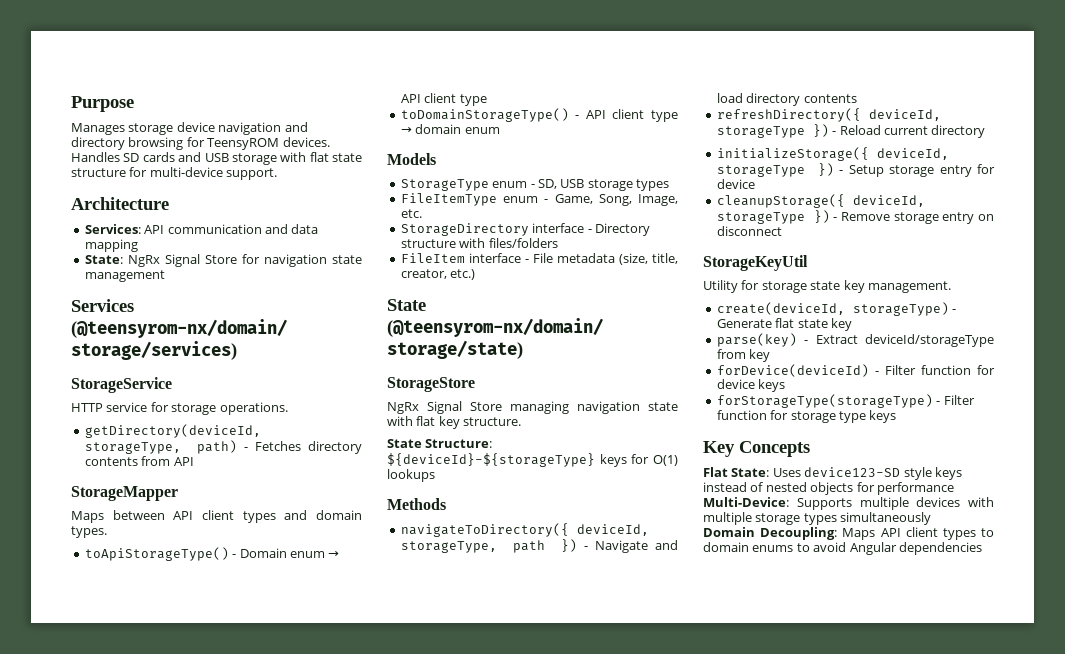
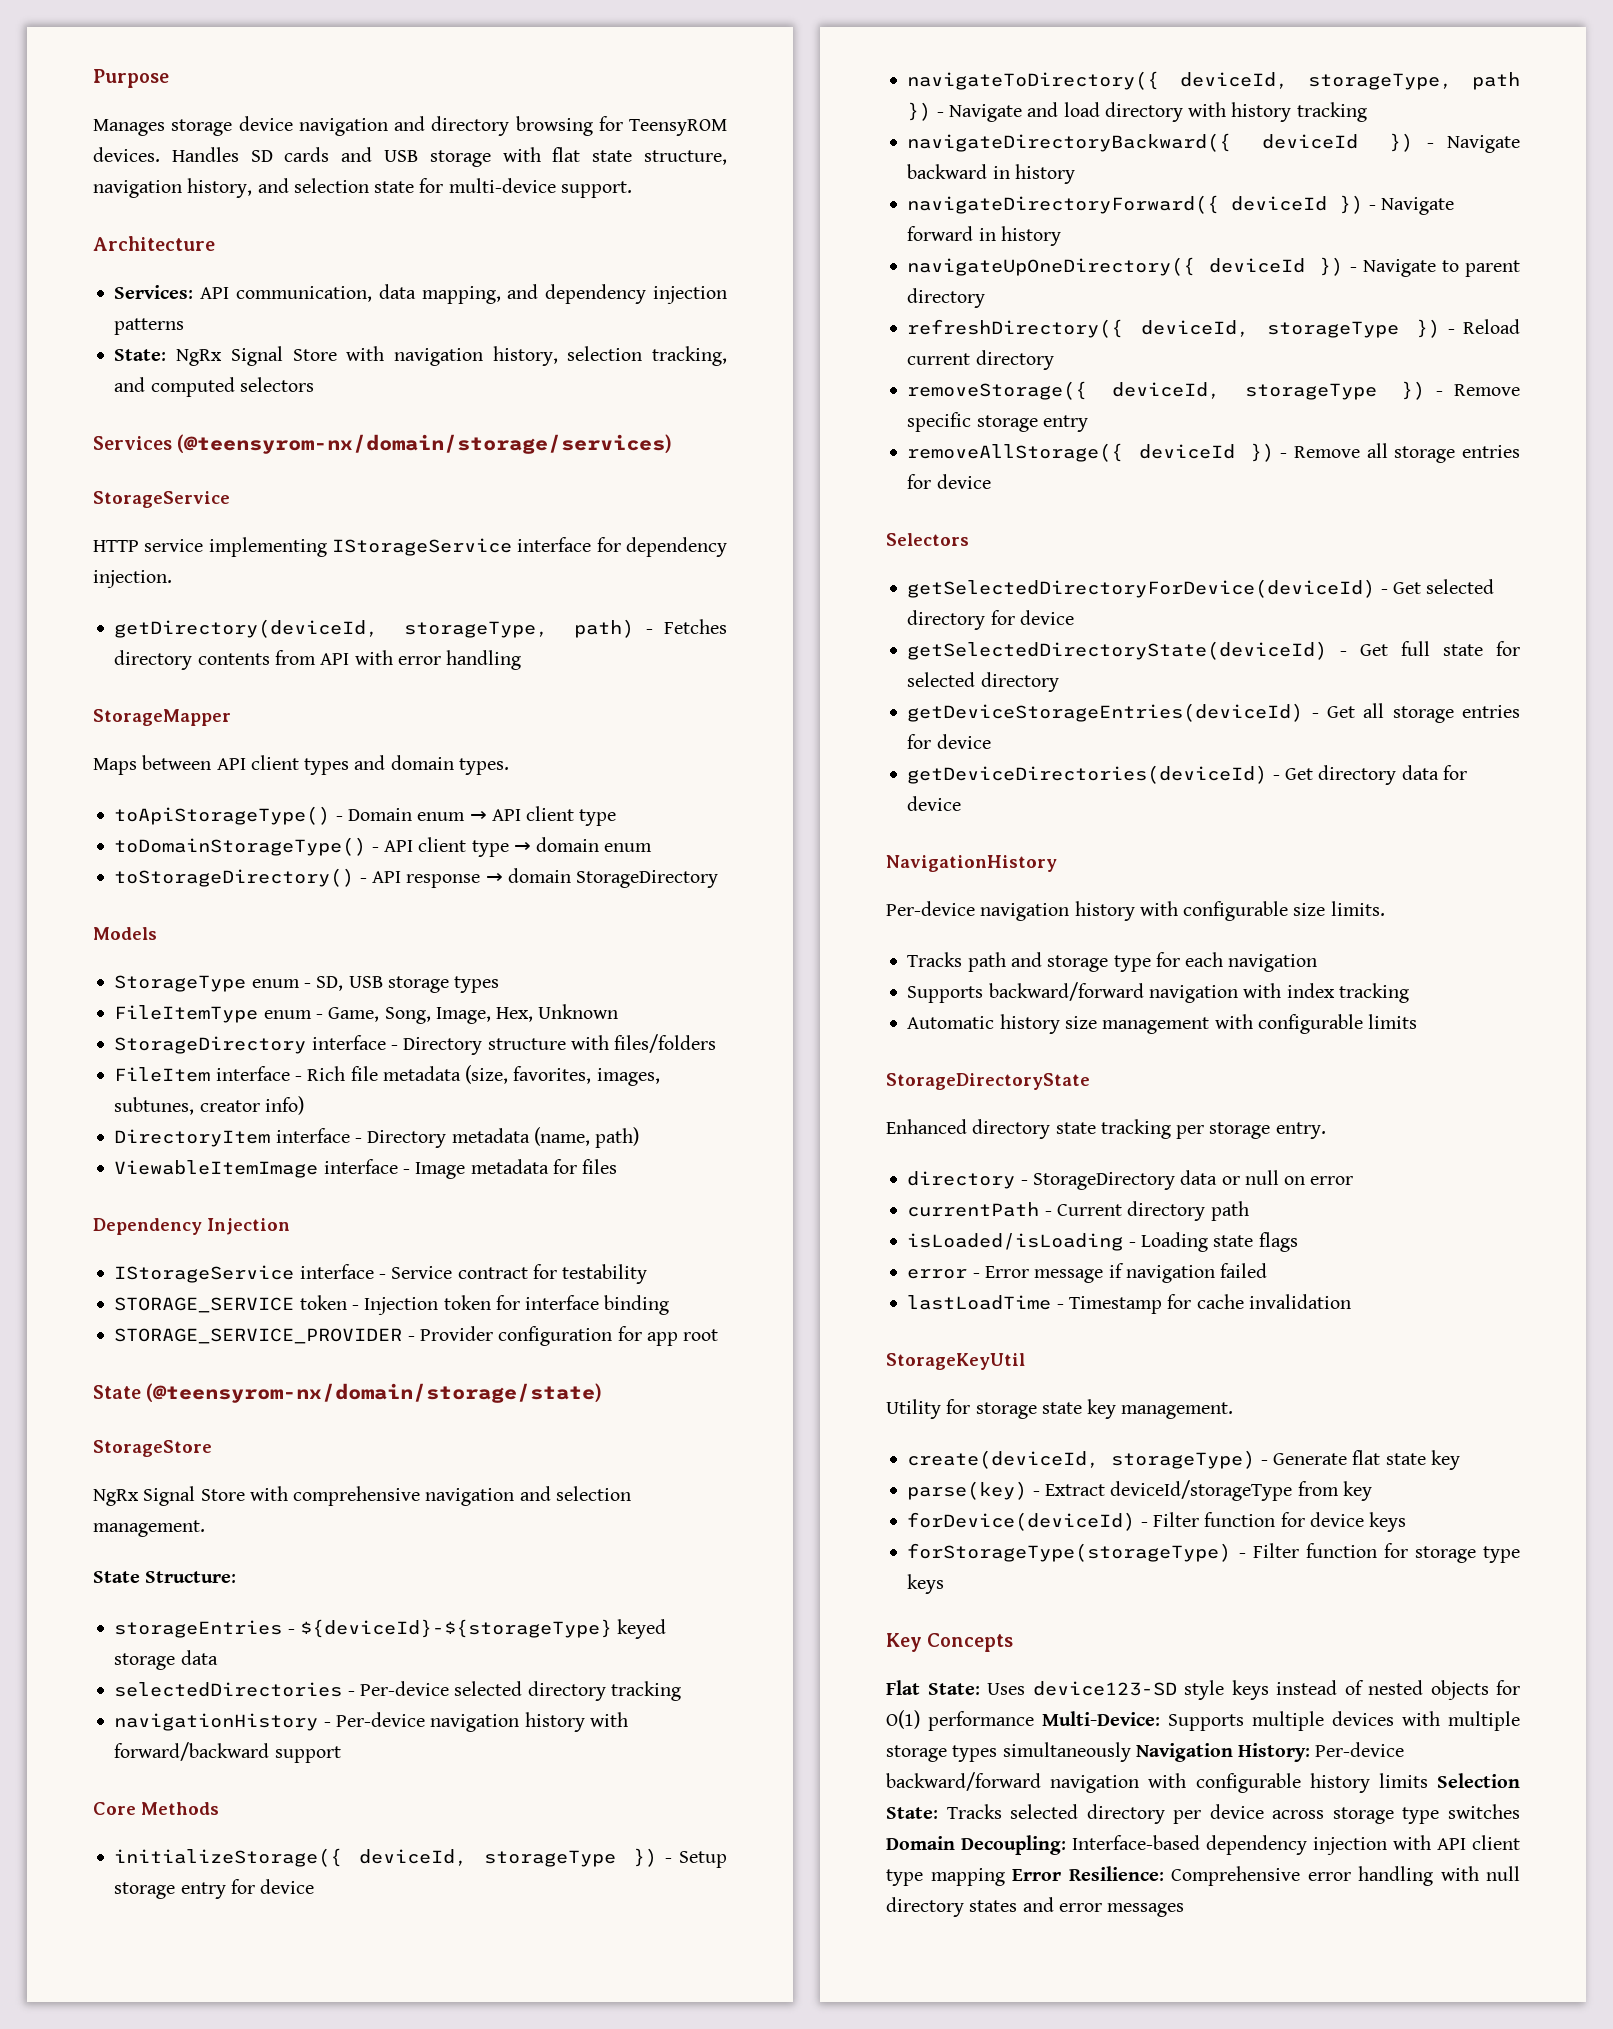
[71,168,126,177] structure -> [644,150,727,165] [93,178,415,198] structure, navigation history, and selection state
[167,224,319,234] [84,239,138,252] [84,254,362,267] [84,270,165,282] communication and data mapping // State: NgRx Signal Store for navigation state management -> [236,284,727,304] [114,318,185,335] [114,346,728,366] [114,377,314,397] communication, data mapping, and dependency injection patterns // State: NgRx Signal Store with navigation history, selection tracking, and computed selectors
[150,402,288,415] for storage operations. -> [208,537,727,557] [93,570,172,588] implementing IStorageService interface for dependency injection.
(194, 461) none -> [354,650,522,670] with error handling
(500, 130) none -> [114,868,719,888] // toStorageDirectory() - API response → domain StorageDirectory
[400,209,422,218] etc. -> [496,1004,619,1022] Hex, Unknown
[532,253,678,265] [400,269,476,280] File metadata (size, title, creator, etc.) -> [307,1065,660,1086] [114,1096,304,1115] [114,1127,640,1148] [114,1159,618,1179] [93,1218,290,1235] [114,1264,648,1284] [114,1295,670,1315] [114,1326,719,1346] Rich file metadata (size, favorites, images, subtunes, creator info) // DirectoryItem interface - Directory metadata (name, path) // ViewableItemImage interface - Image metadata for files // Dependency Injection // IStorageService interface - Service contract for testability // STORAGE_SERVICE token - Injection token for interface binding // STORAGE_SERVICE_PROVIDER - Provider configuration for app root
[510,401,678,414] [387,416,522,429] [387,439,493,448] [387,453,678,467] [387,469,435,482] [387,498,446,510] [400,523,649,537] [400,539,678,553] [716,93,857,106] [716,108,941,122] [716,124,986,138] managing navigation state with flat key structure. // State Structure: ${deviceId}-${storageType} keys for O(1) lookups // Methods // navigateToDirectory({ deviceId, storageType, path }) - Navigate and load directory contents // refreshDirectory({ deviceId, storageType }) - Reload current directory -> [249,1486,631,1506] [93,1520,205,1537] [93,1571,237,1583] [114,1619,667,1639] [114,1650,218,1670] [114,1681,681,1701] [114,1712,628,1732] [114,1742,341,1763] [93,1802,219,1815] with comprehensive navigation and selection management. // State Structure: // storageEntries - ${deviceId}-${storageType} keyed storage data // selectedDirectories - Per-device selected directory tracking // navigationHistory - Per-device navigation history with forward/backward support // Core Methods
[716,194,845,208] cleanupStorage({ -> [907,71,1520,90] [907,102,1367,122] [907,133,1520,153] [907,164,1075,184] [907,195,1454,215] [907,226,1061,246] [907,257,1520,277] [907,288,986,308] [907,319,1520,338] [907,350,1054,370] [907,381,1088,400] navigateToDirectory({ deviceId, storageType, path }) - Navigate and load directory with history tracking // navigateDirectoryBackward({ deviceId }) - Navigate backward in history // navigateDirectoryForward({ deviceId }) - Navigate forward in history // navigateUpOneDirectory({ deviceId }) - Navigate to parent directory // refreshDirectory({ deviceId, storageType }) - Reload current directory // removeStorage({
[893,212,994,224] [716,226,782,236] storage entry on disconnect -> [907,412,1088,432] [907,443,1520,463] [907,474,991,489] [886,533,969,546] [907,579,1495,598] [907,610,1074,630] [907,641,1520,660] [907,672,1059,692] [907,703,1520,723] [907,734,991,749] [907,765,1467,785] [907,796,962,811] [886,855,1057,872] [886,901,1385,921] [907,952,1318,972] [907,982,1409,1003] [907,1014,1418,1034] [886,1073,1090,1090] [886,1119,1326,1139] [907,1170,1354,1190] [907,1201,1249,1221] [907,1232,1298,1252] [907,1263,1268,1283] [907,1294,1351,1314] specific storage entry // removeAllStorage({ deviceId }) - Remove all storage entries for device // Selectors // getSelectedDirectoryForDevice(deviceId) - Get selected directory for device // getSelectedDirectoryState(deviceId) - Get full state for selected directory // getDeviceStorageEntries(deviceId) - Get all storage entries for device // getDeviceDirectories(deviceId) - Get directory data for device // NavigationHistory // Per-device navigation history with configurable size limits. // Tracks path and storage type for each navigation // Supports backward/forward navigation with index tracking // Automatic history size management with configurable limits // StorageDirectoryState // Enhanced directory state tracking per storage entry. // directory - StorageDirectory data or null on error // currentPath - Current directory path // isLoaded/isLoading - Loading state flags // error - Error message if navigation failed // lastLoadTime - Timestamp for cache invalidation
(875, 487) none -> [886,1710,920,1729] O(1)
[703,527,994,540] [703,542,982,555] // Domain Decoupling: Maps API client types to domain enums to avoid Angular dependencies -> [1135,1742,1405,1762] [886,1772,1520,1793] [886,1804,1520,1824] [886,1835,1520,1855] [886,1866,1520,1886] [886,1897,1185,1917] Navigation History: Per-device backward/forward navigation with configurable history limits Selection State: Tracks selected directory per device across storage type switches Domain Decoupling: Interface-based dependency injection with API client type mapping Error Resilience: Comprehensive error handling with null directory states and error messages

